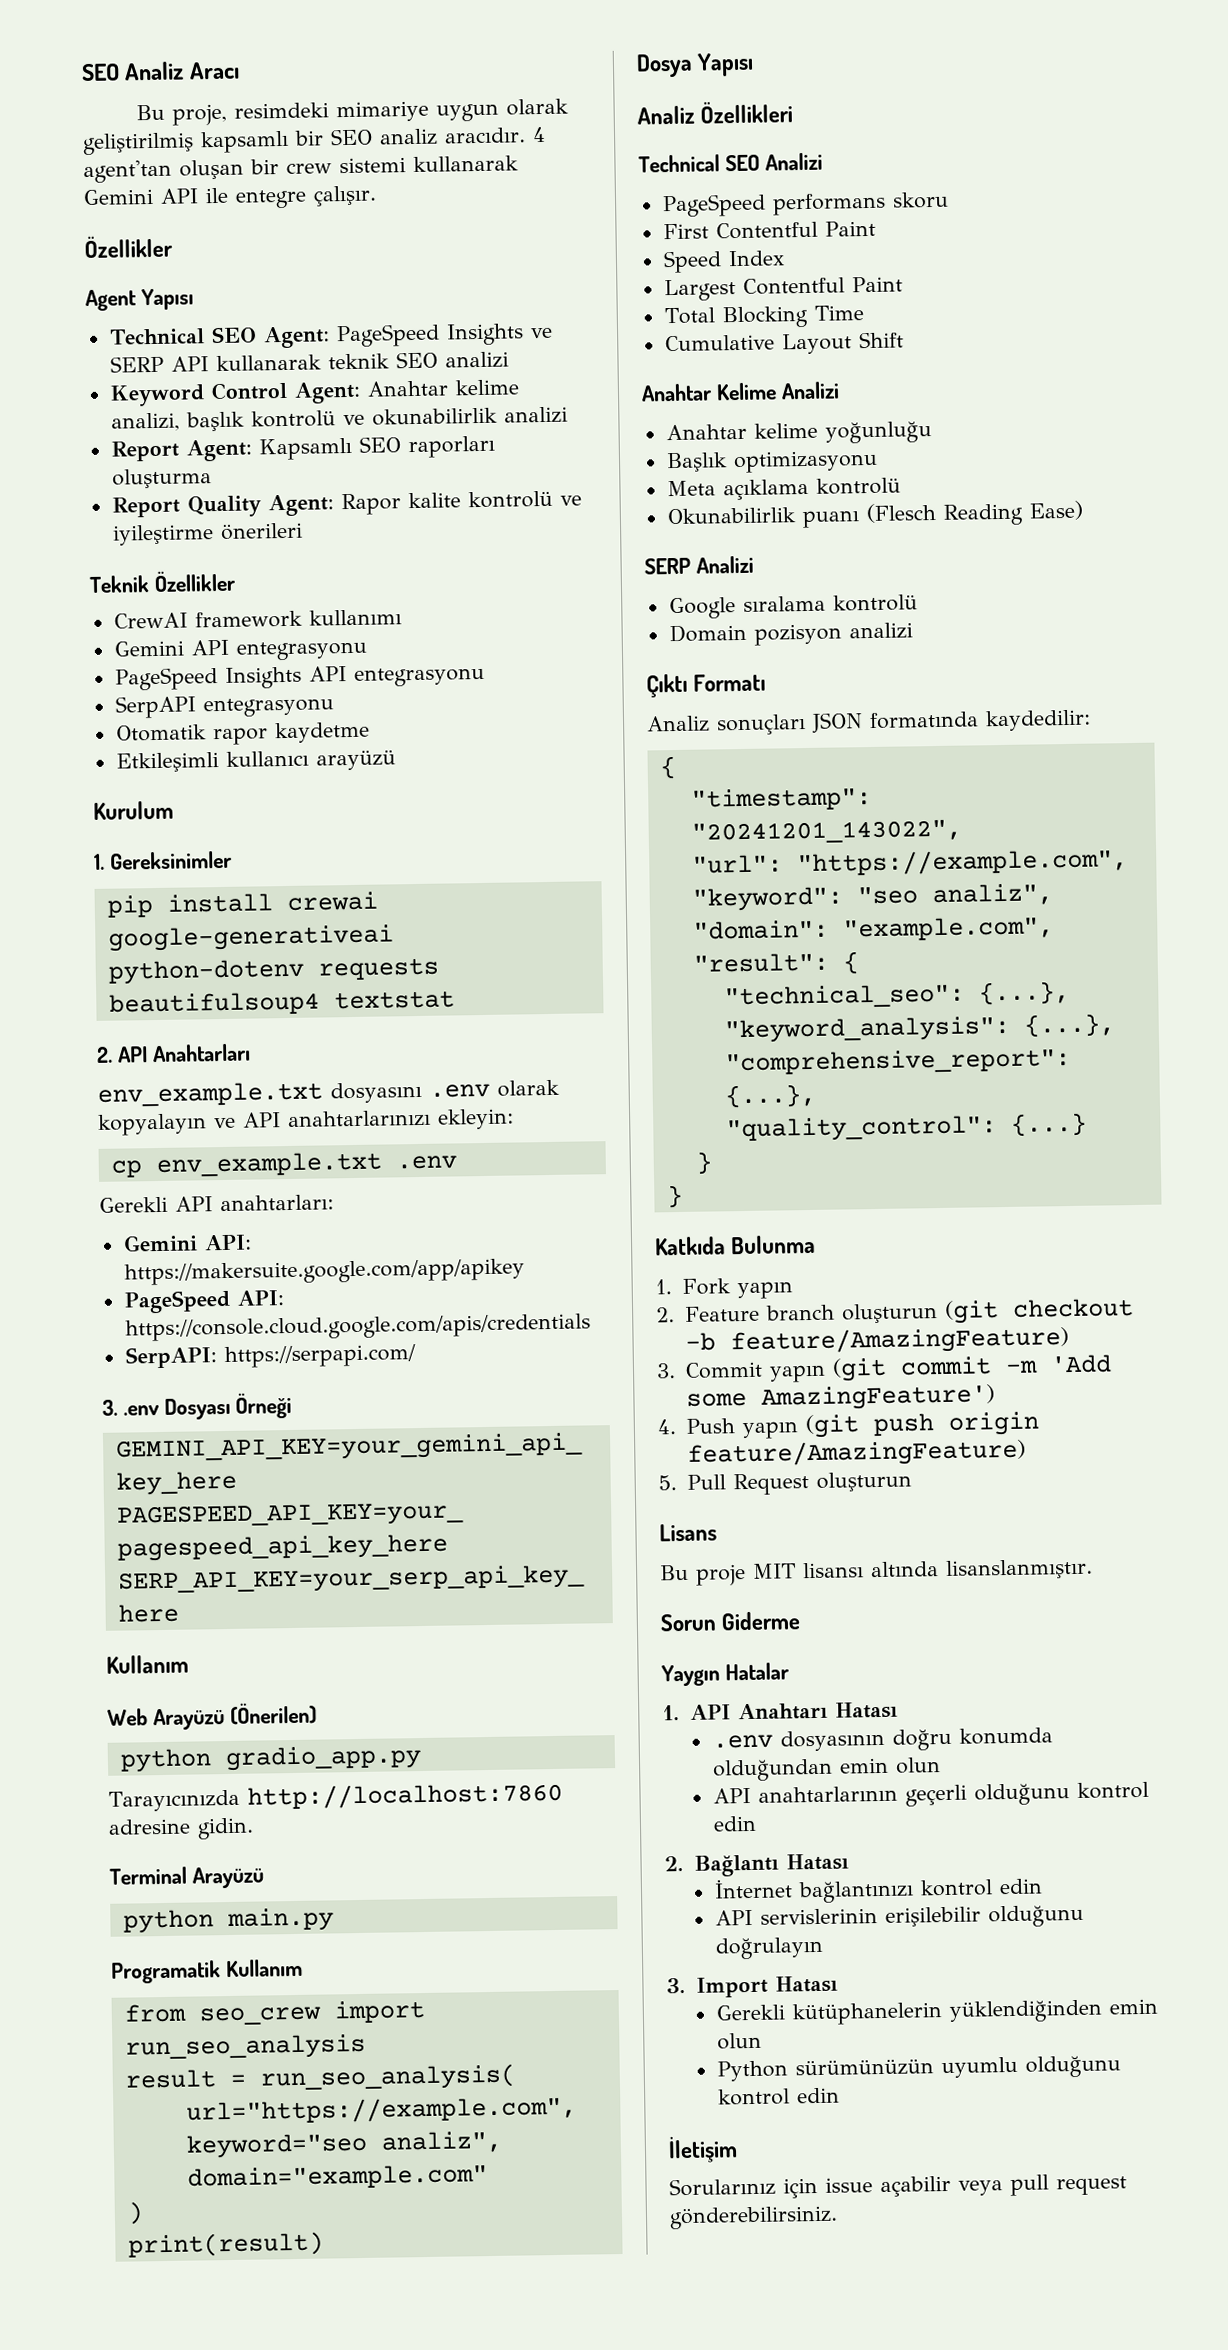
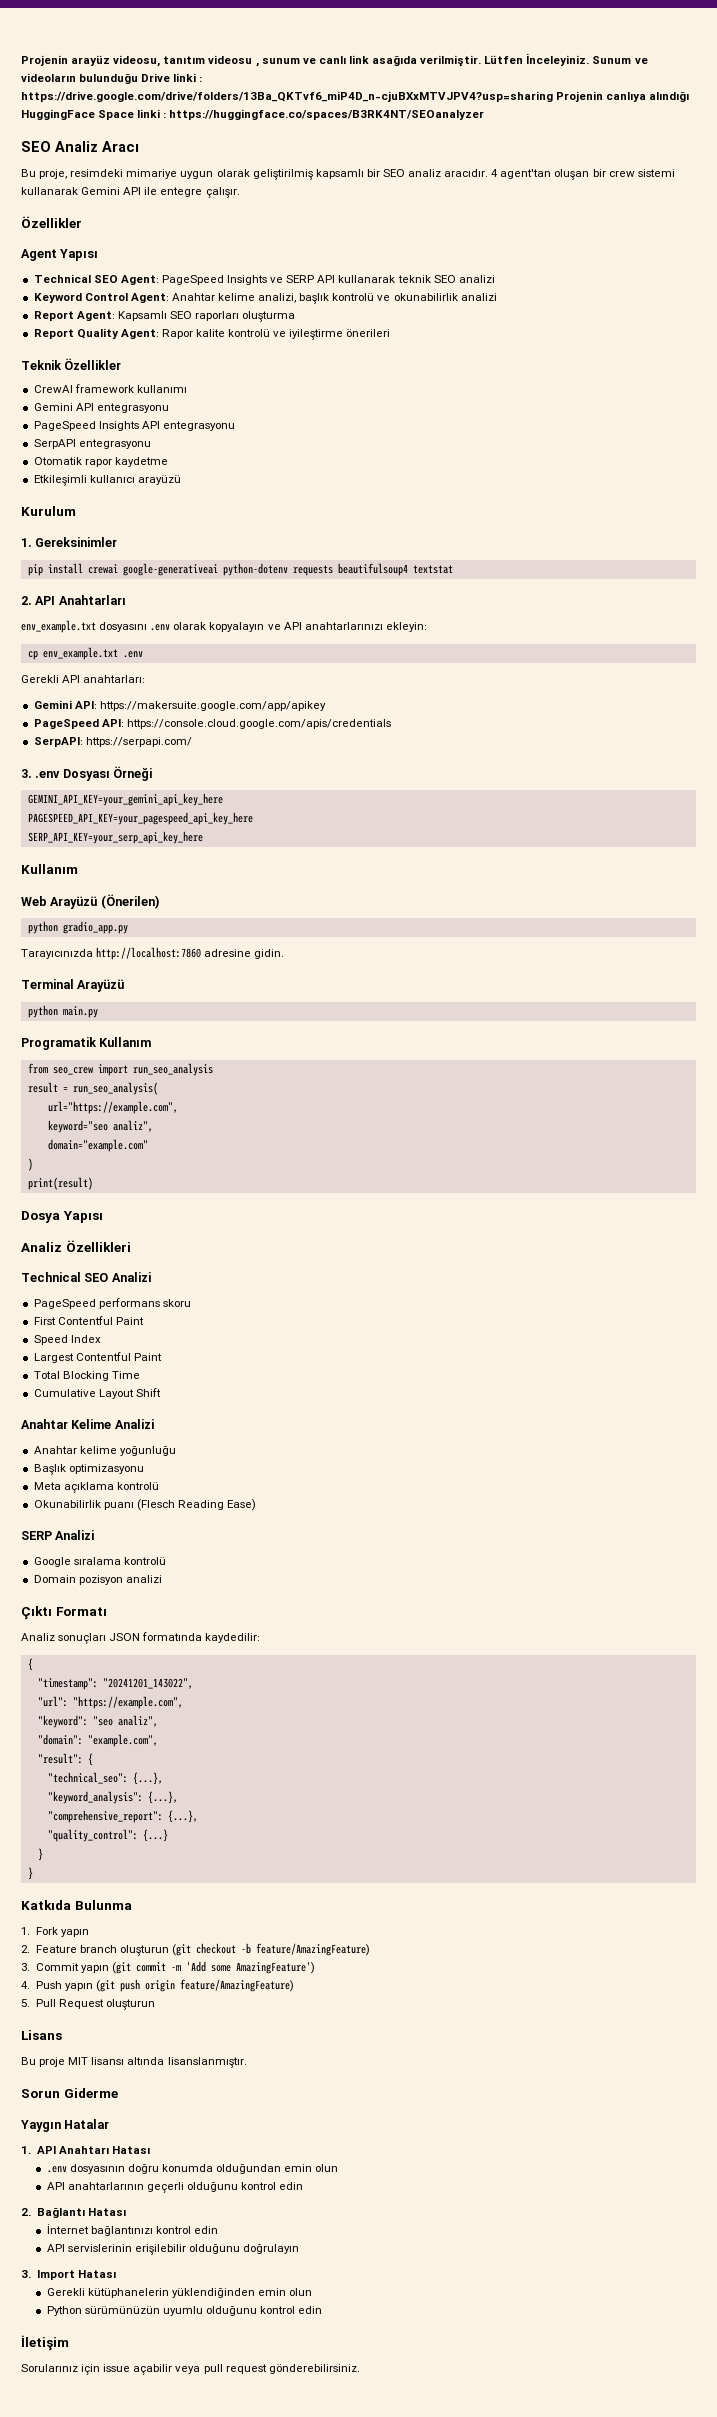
(81, 72) none -> [21,53,648,67] [21,73,203,84] [21,91,690,102] [21,109,485,120] Projenin arayüz videosu, tanıtım videosu , sunum ve canlı link asağıda verilmiştir. Lütfen İnceleyiniz. Sunum ve videoların bulunduğu Drive linki : https://drive.google.com/drive/folders/13Ba_QKTvf6_miP4D_n-cjuBXxMTVJPV4?usp=sharing Projenin canlıya alındığı HuggingFace Space linki : https://huggingface.co/spaces/B3RK4NT/SEOanalyzer //

